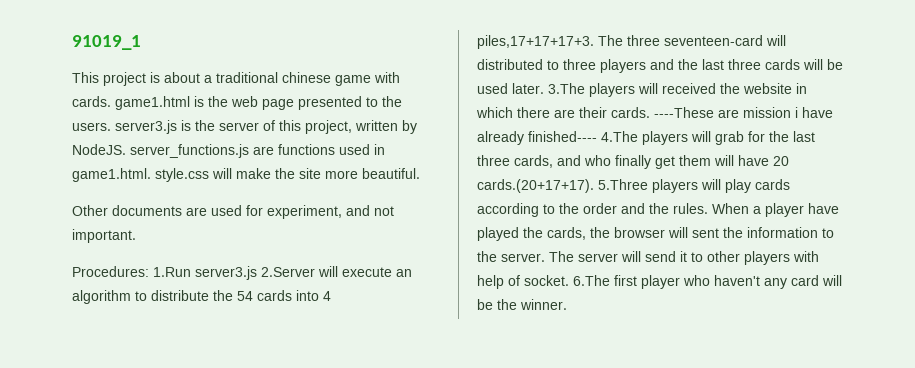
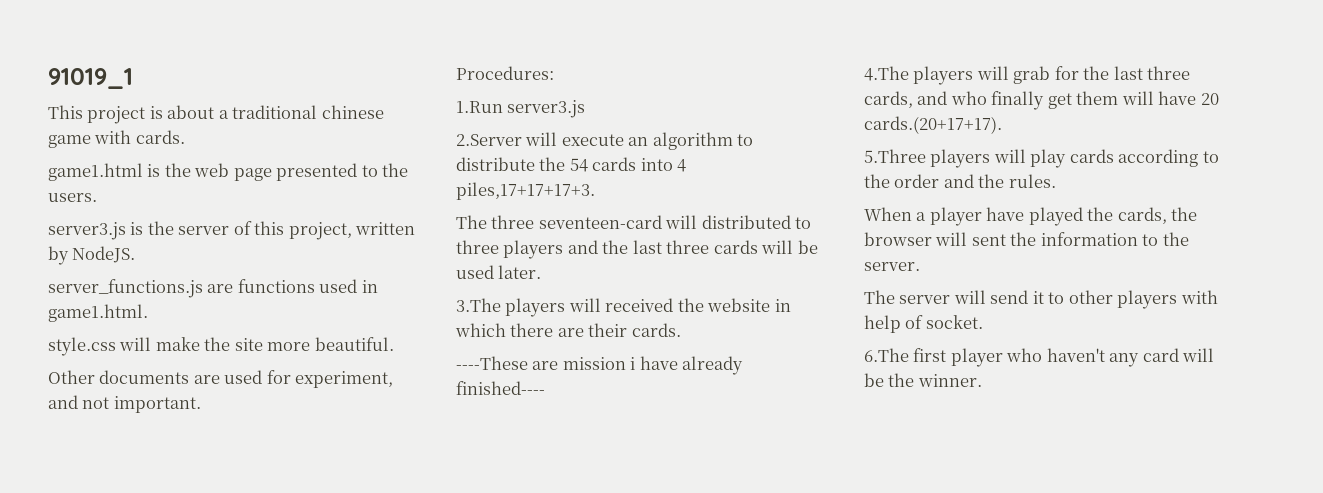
(111, 101) none -> (185, 137) //
(111, 126) none -> (97, 197) //
(126, 149) none -> (136, 254) //
(151, 175) none -> (148, 313) //
(149, 271) none -> (554, 73) //
(257, 273) none -> (586, 109) //
(594, 42) none -> (595, 191) //
(544, 88) none -> (542, 272) //
(650, 112) none -> (681, 330) //
(597, 136) none -> (545, 388) //
(594, 186) none -> (1002, 125) //
(708, 208) none -> (1056, 181) //
(545, 257) none -> (920, 266) //
(569, 280) none -> (983, 322) //

